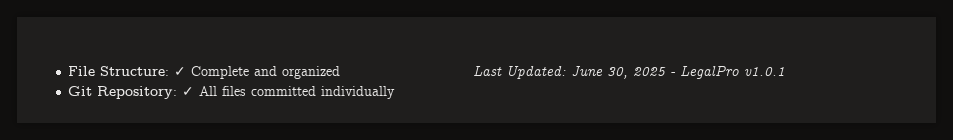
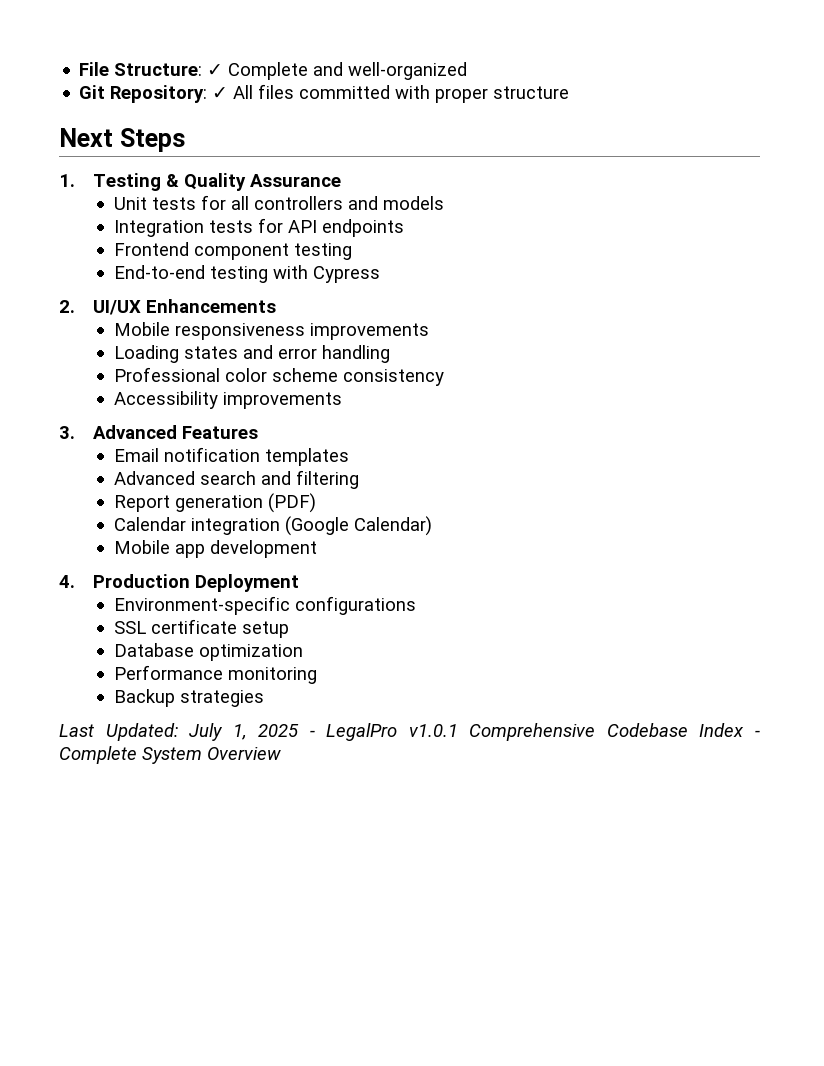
[282,66,341,79] organized -> [348,62,468,80] well-organized
[321,86,396,99] individually -> [395,85,570,103] [59,128,185,152] [59,173,342,191] [113,195,444,210] [113,218,404,237] [113,242,352,260] [113,265,380,283] [59,299,277,315] [113,322,429,340] [113,345,390,363] [113,367,444,386] [113,391,342,409] [59,425,259,439] [113,447,349,466] [113,470,359,489] [113,493,316,513] [113,516,432,536] [113,540,317,558] [59,574,300,592] [113,596,416,615] [113,619,289,638] [113,643,303,661] [113,665,317,684] [113,689,264,707] with proper structure // Next Steps // 1. Testing & Quality Assurance // Unit tests for all controllers and models // Integration tests for API endpoints // Frontend component testing // End-to-end testing with Cypress // 2. UI/UX Enhancements // Mobile responsiveness improvements // Loading states and error handling // Professional color scheme consistency // Accessibility improvements // 3. Advanced Features // Email notification templates // Advanced search and filtering // Report generation (PDF) // Calendar integration (Google Calendar) // Mobile app development // 4. Production Deployment // Environment-specific configurations // SSL certificate setup // Database optimization // Performance monitoring // Backup strategies
[571,65,628,79] June 30, -> [189,723,247,741] July 1,
(785, 71) none -> [469,723,760,741] [59,746,281,764] Comprehensive Codebase Index - Complete System Overview

